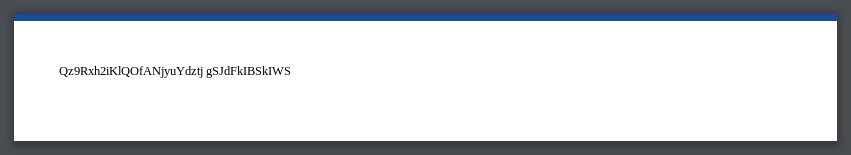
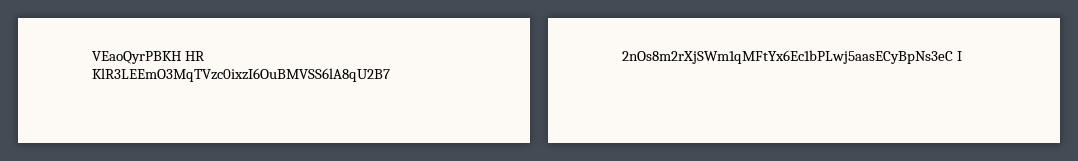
[59,66,292,78] Qz9Rxh2iKlQOfANjyuYdztj gSJdFkIBSkIWS -> [92,51,205,64] [92,68,390,82] [622,50,962,64] VEaoQyrPBKH HR KlR3LEEmO3MqTVzc0ixzI6OuBMVSS6lA8qU2B7 2nOs8m2rXjSWm1qMFtYx6Ec1bPLwj5aasECyBpNs3eC I

